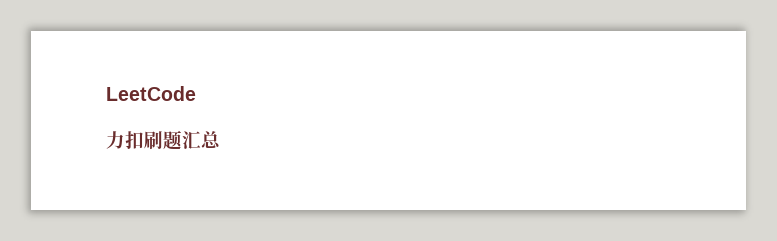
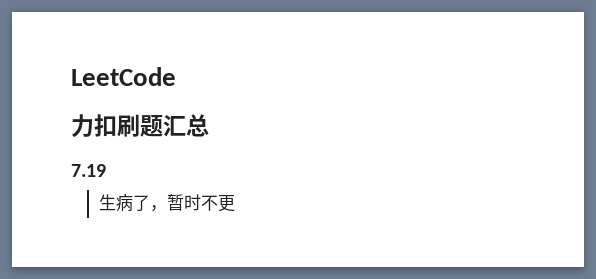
(221, 140) none -> [71,164,106,177] [98,194,235,212] // 7.19 // 生病了，暂时不更

